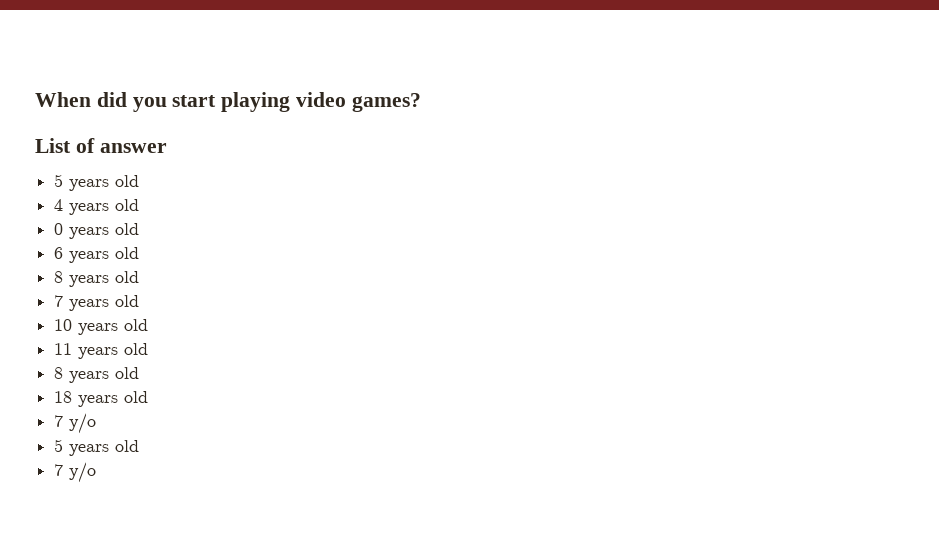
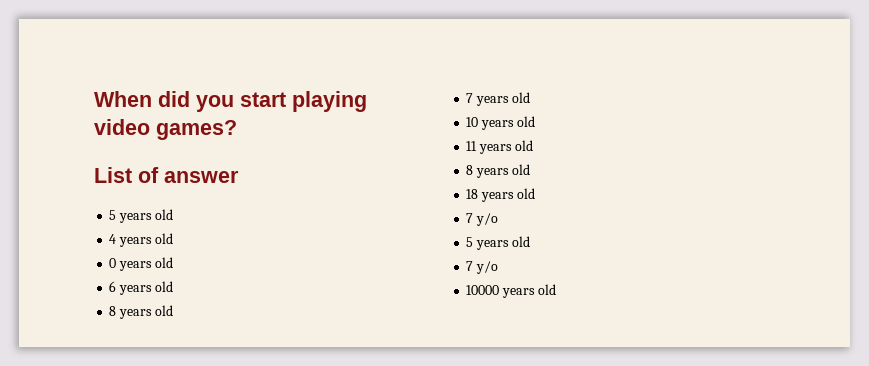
(97, 472) none -> [466,284,556,298] // 10000 years old

